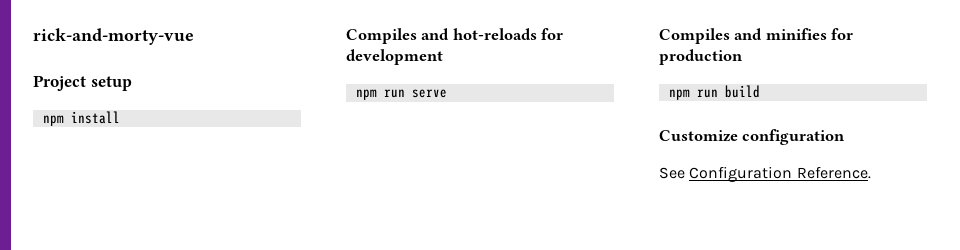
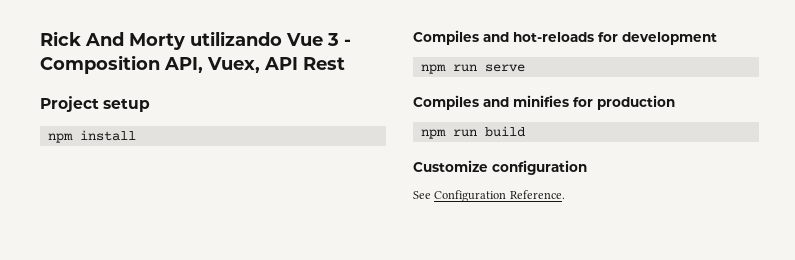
[33,28,194,45] rick-and-morty-vue -> [40,31,351,50] [40,55,345,74] Rick And Morty utilizando Vue 3 - Composition API, Vuex, API Rest

